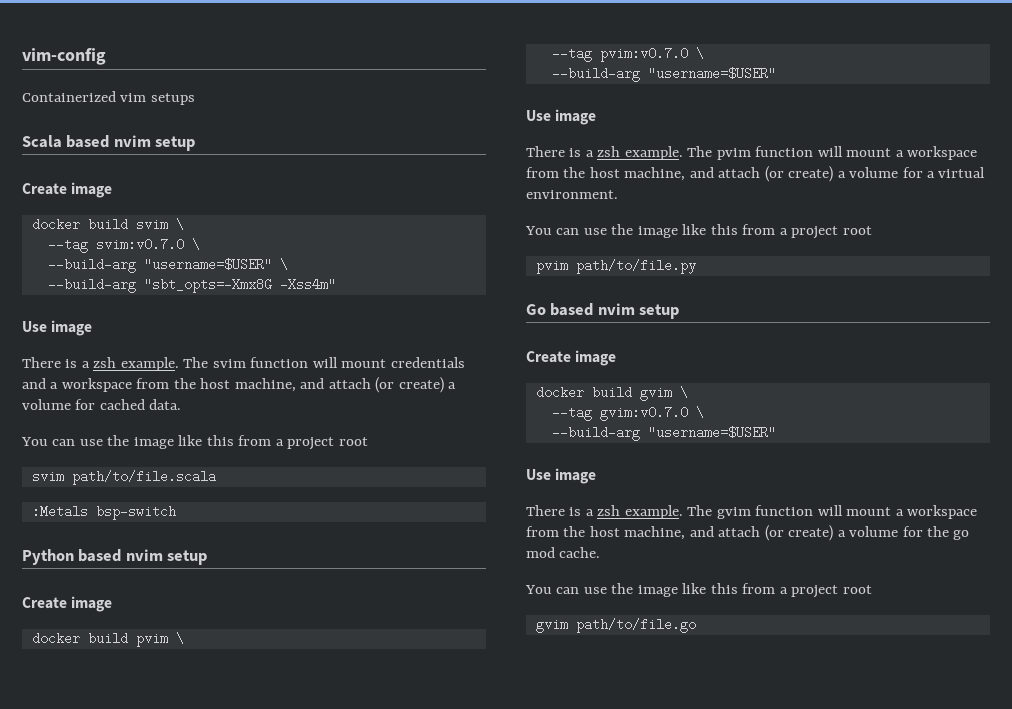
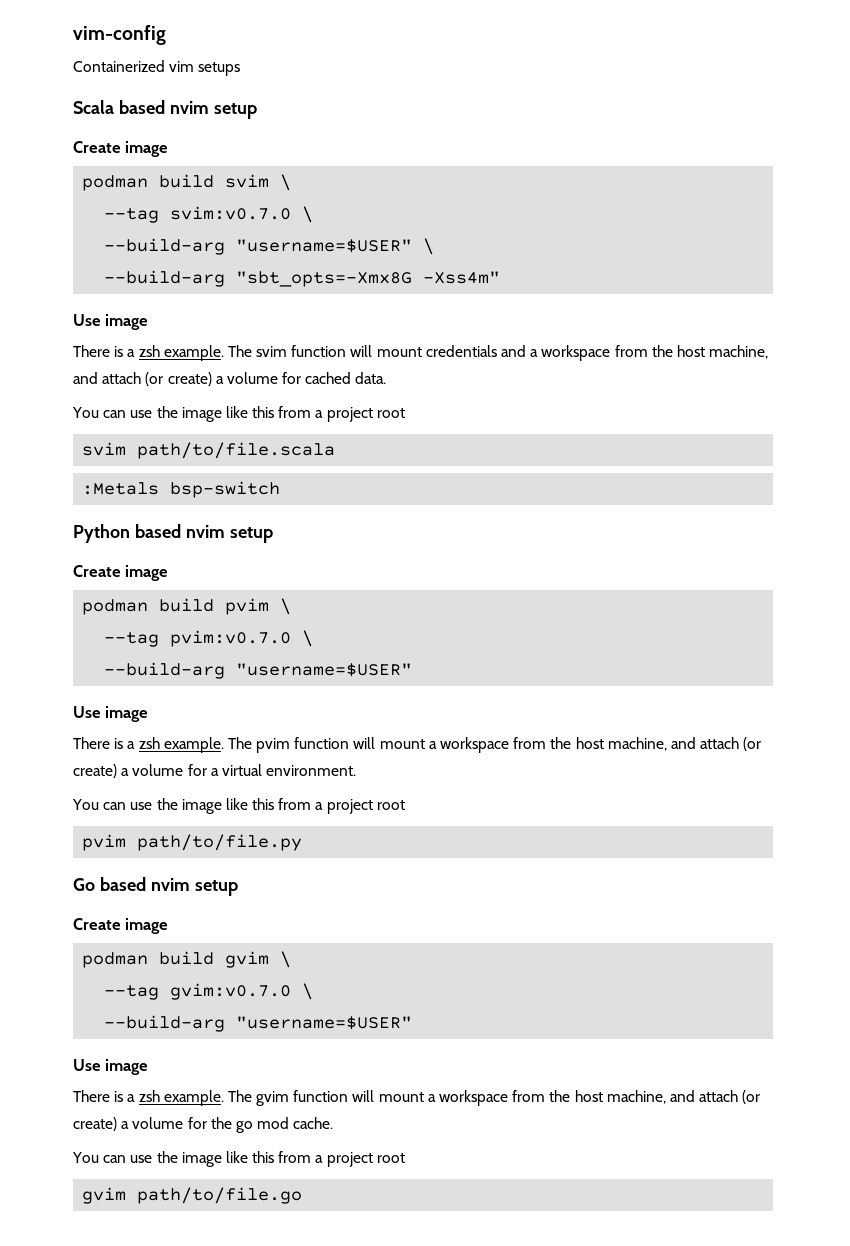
[31,218,80,231] docker -> [82,175,149,191] podman
[31,632,80,645] docker -> [82,599,149,615] podman
[535,386,584,399] docker -> [82,952,149,968] podman

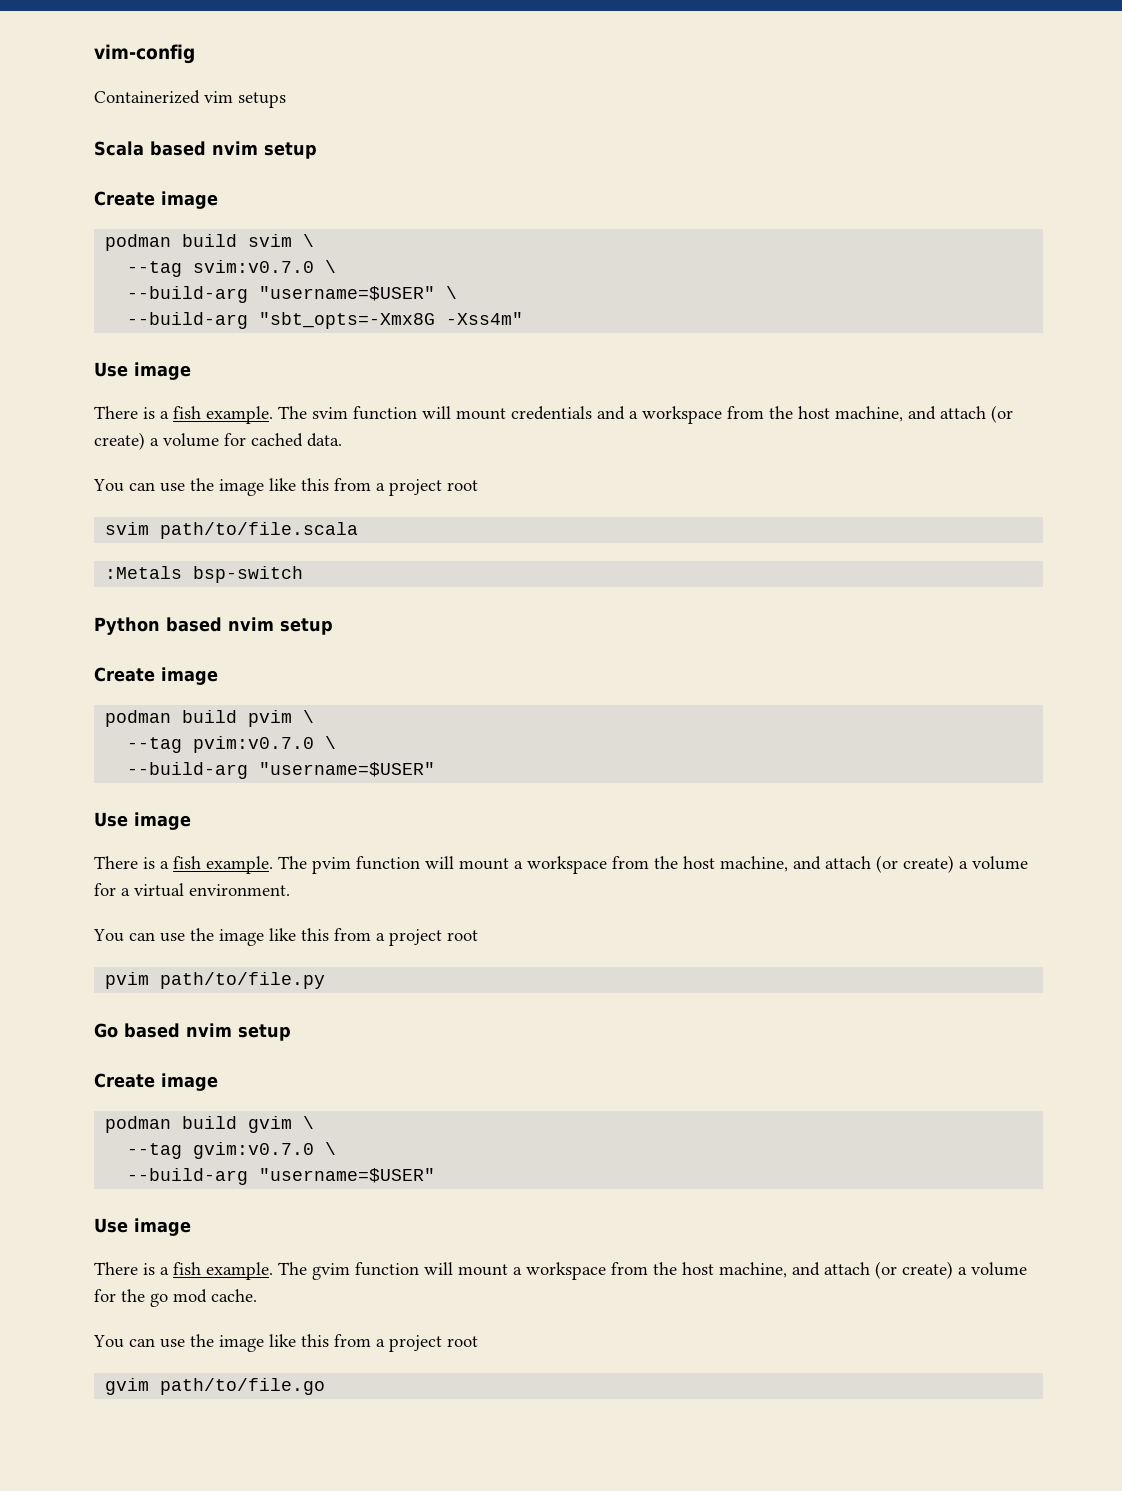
[138,345,160,357] zsh -> [173,406,201,419] fish
[138,737,160,749] zsh -> [173,856,201,869] fish
[138,1090,160,1102] zsh -> [173,1262,201,1275] fish

